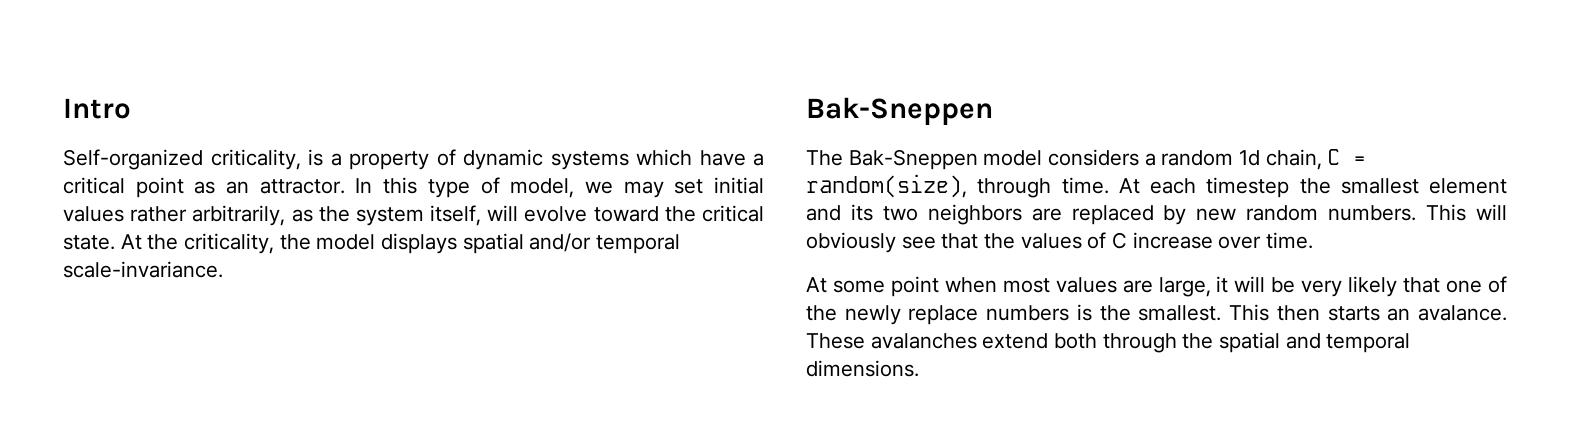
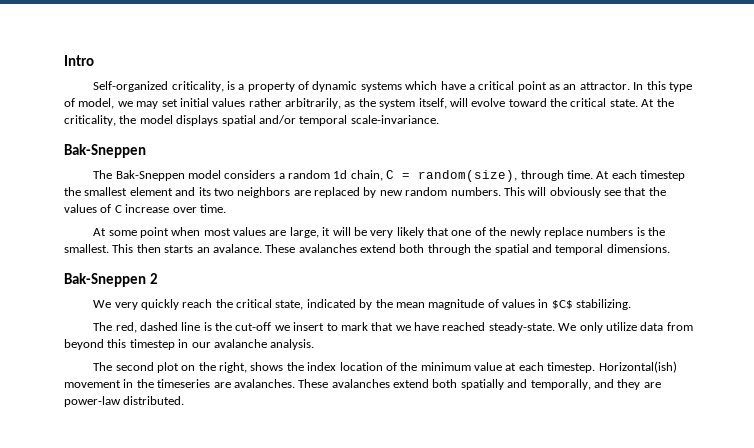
(919, 368) none -> [64,273,158,287] [93,299,632,310] [93,322,693,333] [64,339,315,350] [93,361,677,373] [64,379,661,390] [64,396,185,407] // Bak-Sneppen 2 // We very quickly reach the critical state, indicated by the mean magnitude of values in $C$ stabilizing. // The red, dashed line is the cut-off we insert to mark that we have reached steady-state. We only utilize data from beyond this timestep in our avalanche analysis. // The second plot on the right, shows the index location of the minimum value at each timestep. Horizontal(ish) movement in the timeseries are avalanches. These avalanches extend both spatially and temporally, and they are power-law distributed.

